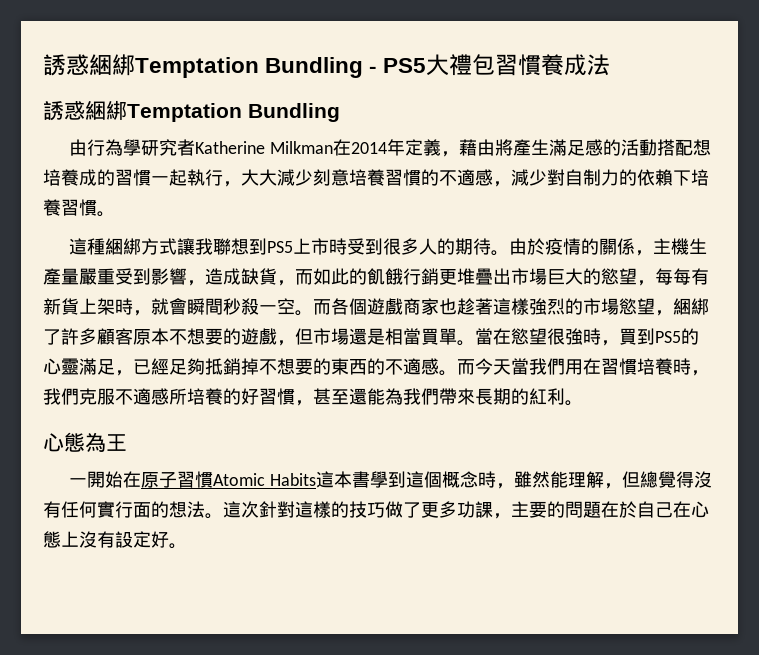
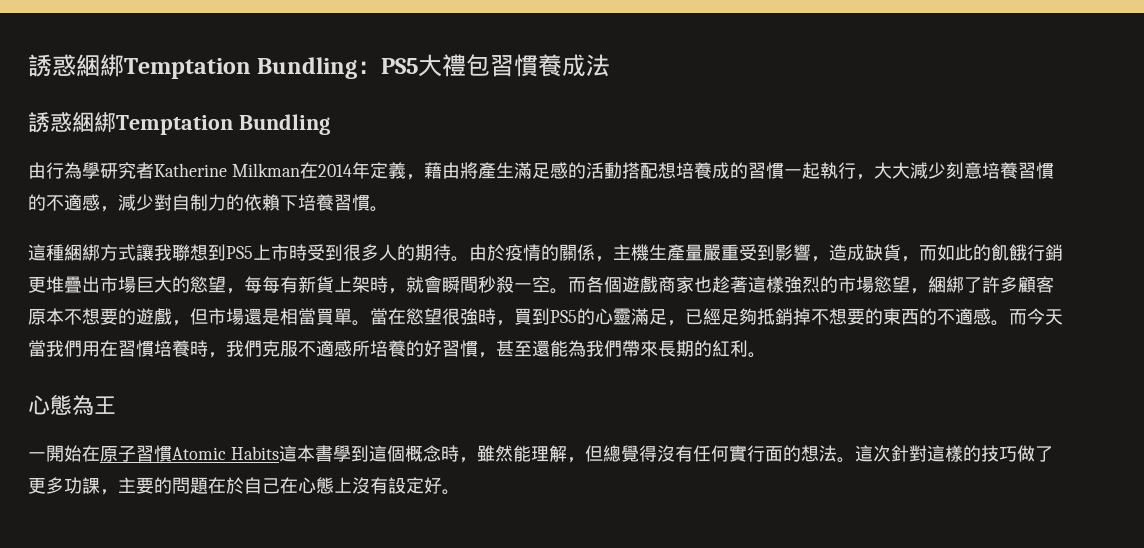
[43,54,378,78] 誘惑綑綁Temptation Bundling - -> [28,54,382,79] 誘惑綑綁Temptation Bundling：

